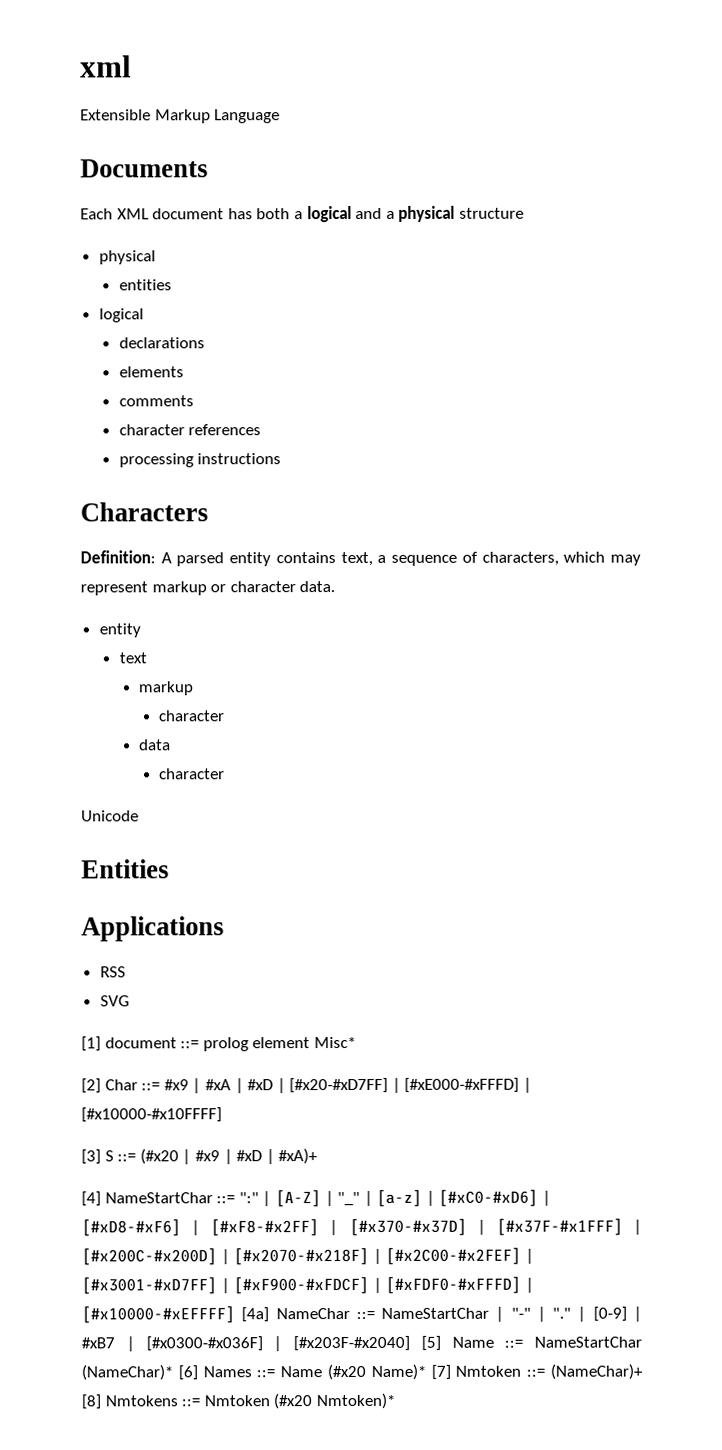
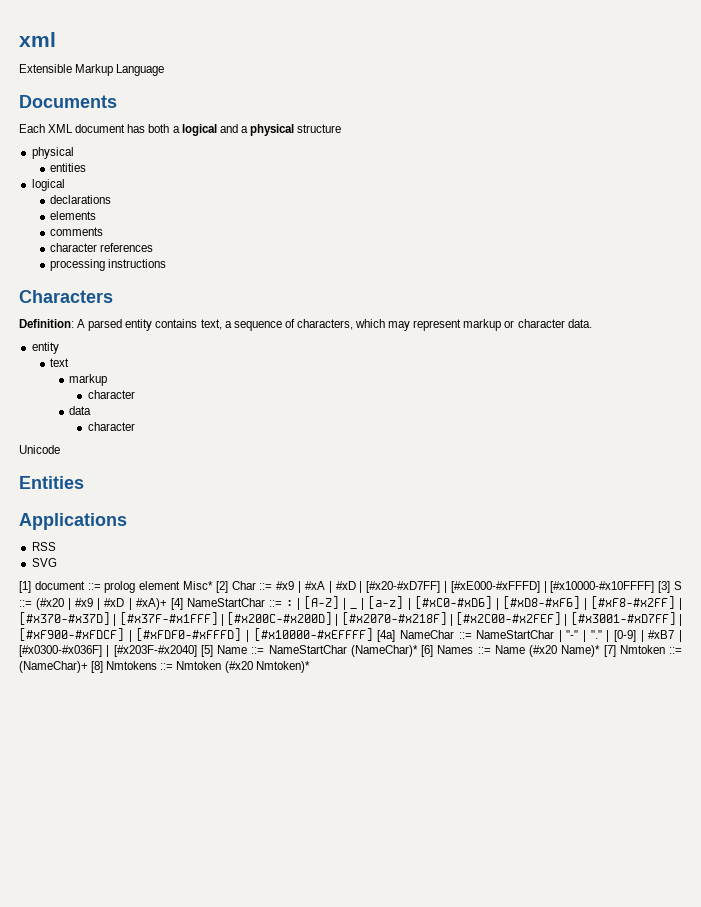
(356, 1043) // -> (214, 585) none
(222, 1115) // -> (655, 587) none
(319, 1156) // -> (167, 604) none
[238,1192,259,1204] ":" -> [285,600,293,607] :
[337,1192,361,1207] "_" -> [350,607,358,609] _

